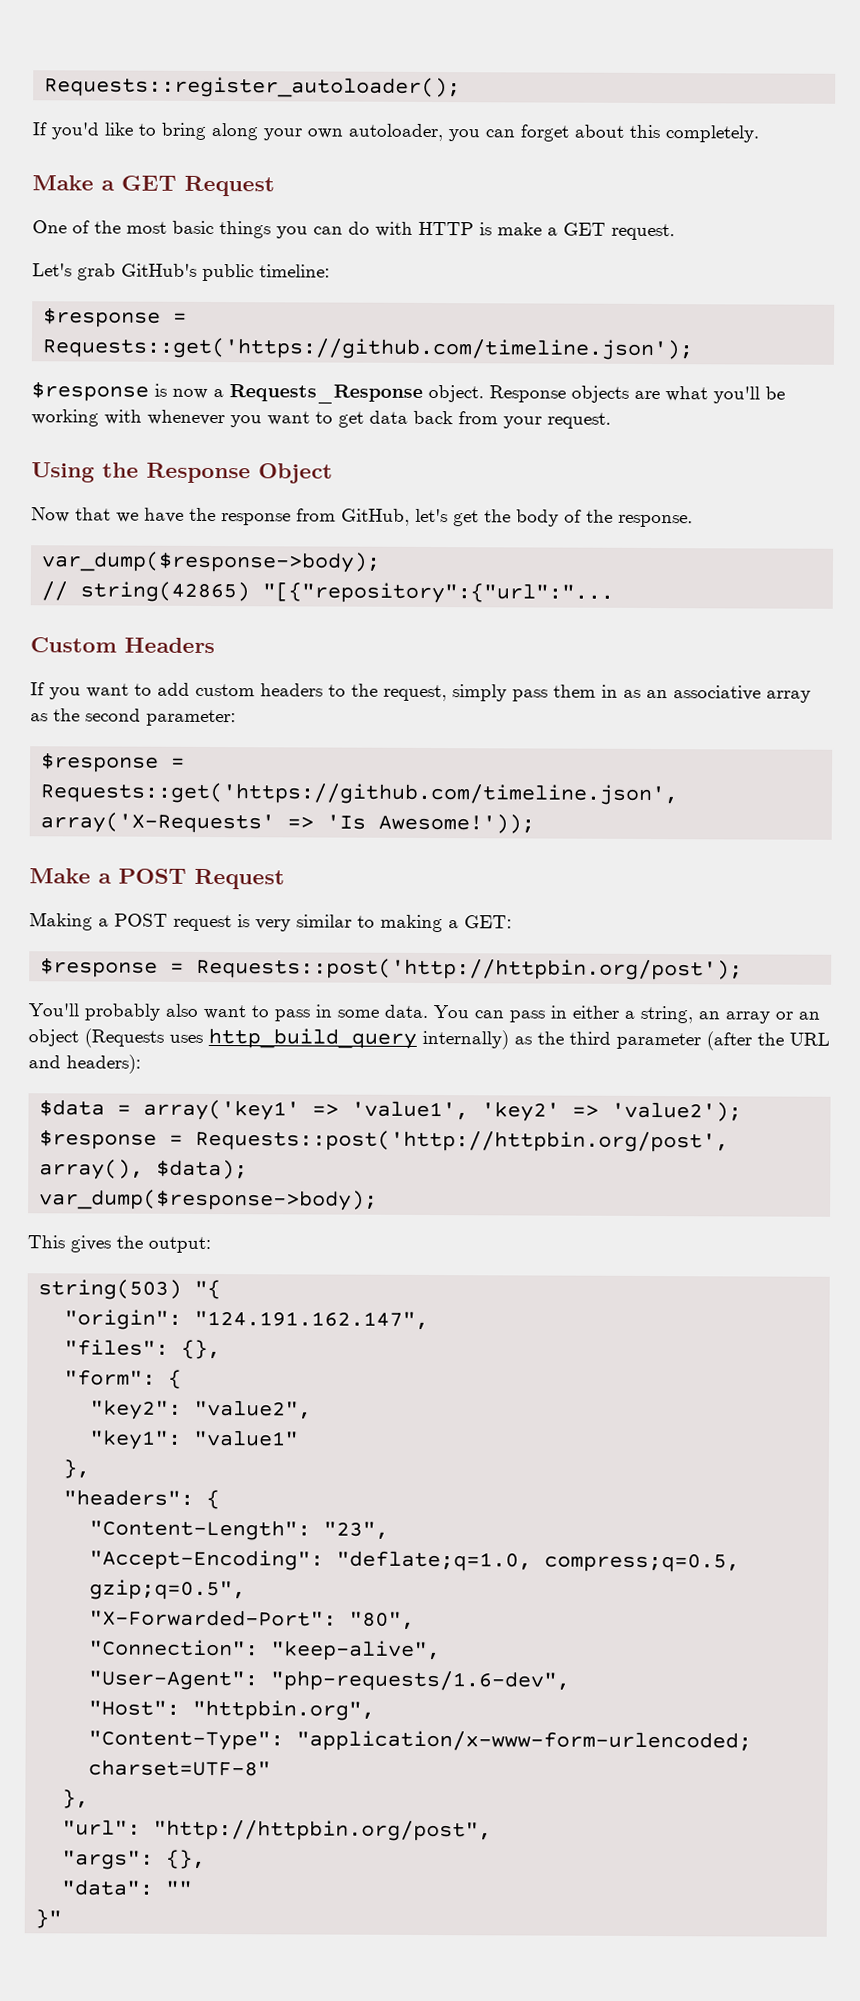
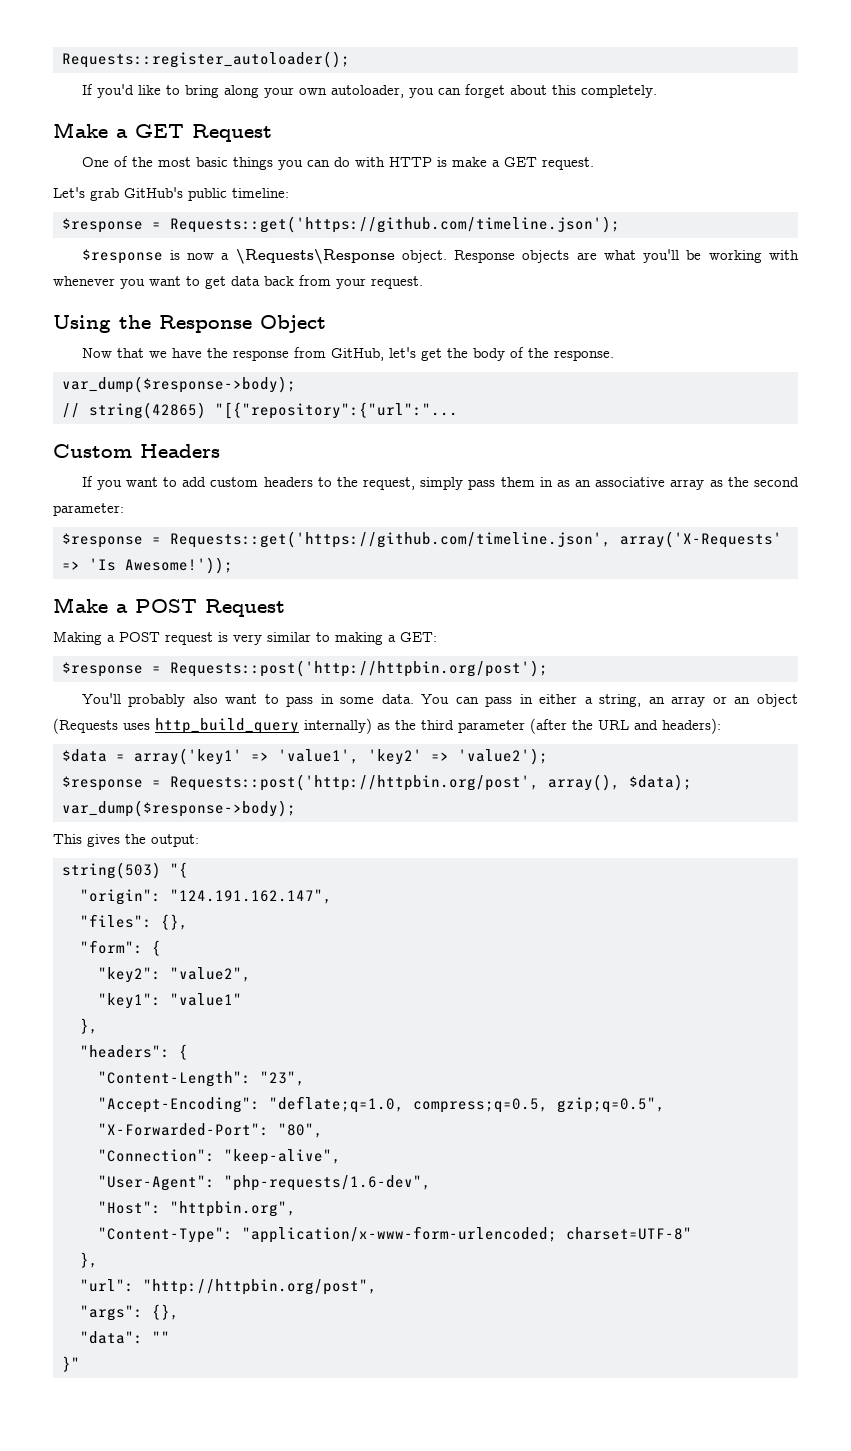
[229,384,423,404] Requests_Response -> [235,249,395,264] \Requests\Response

